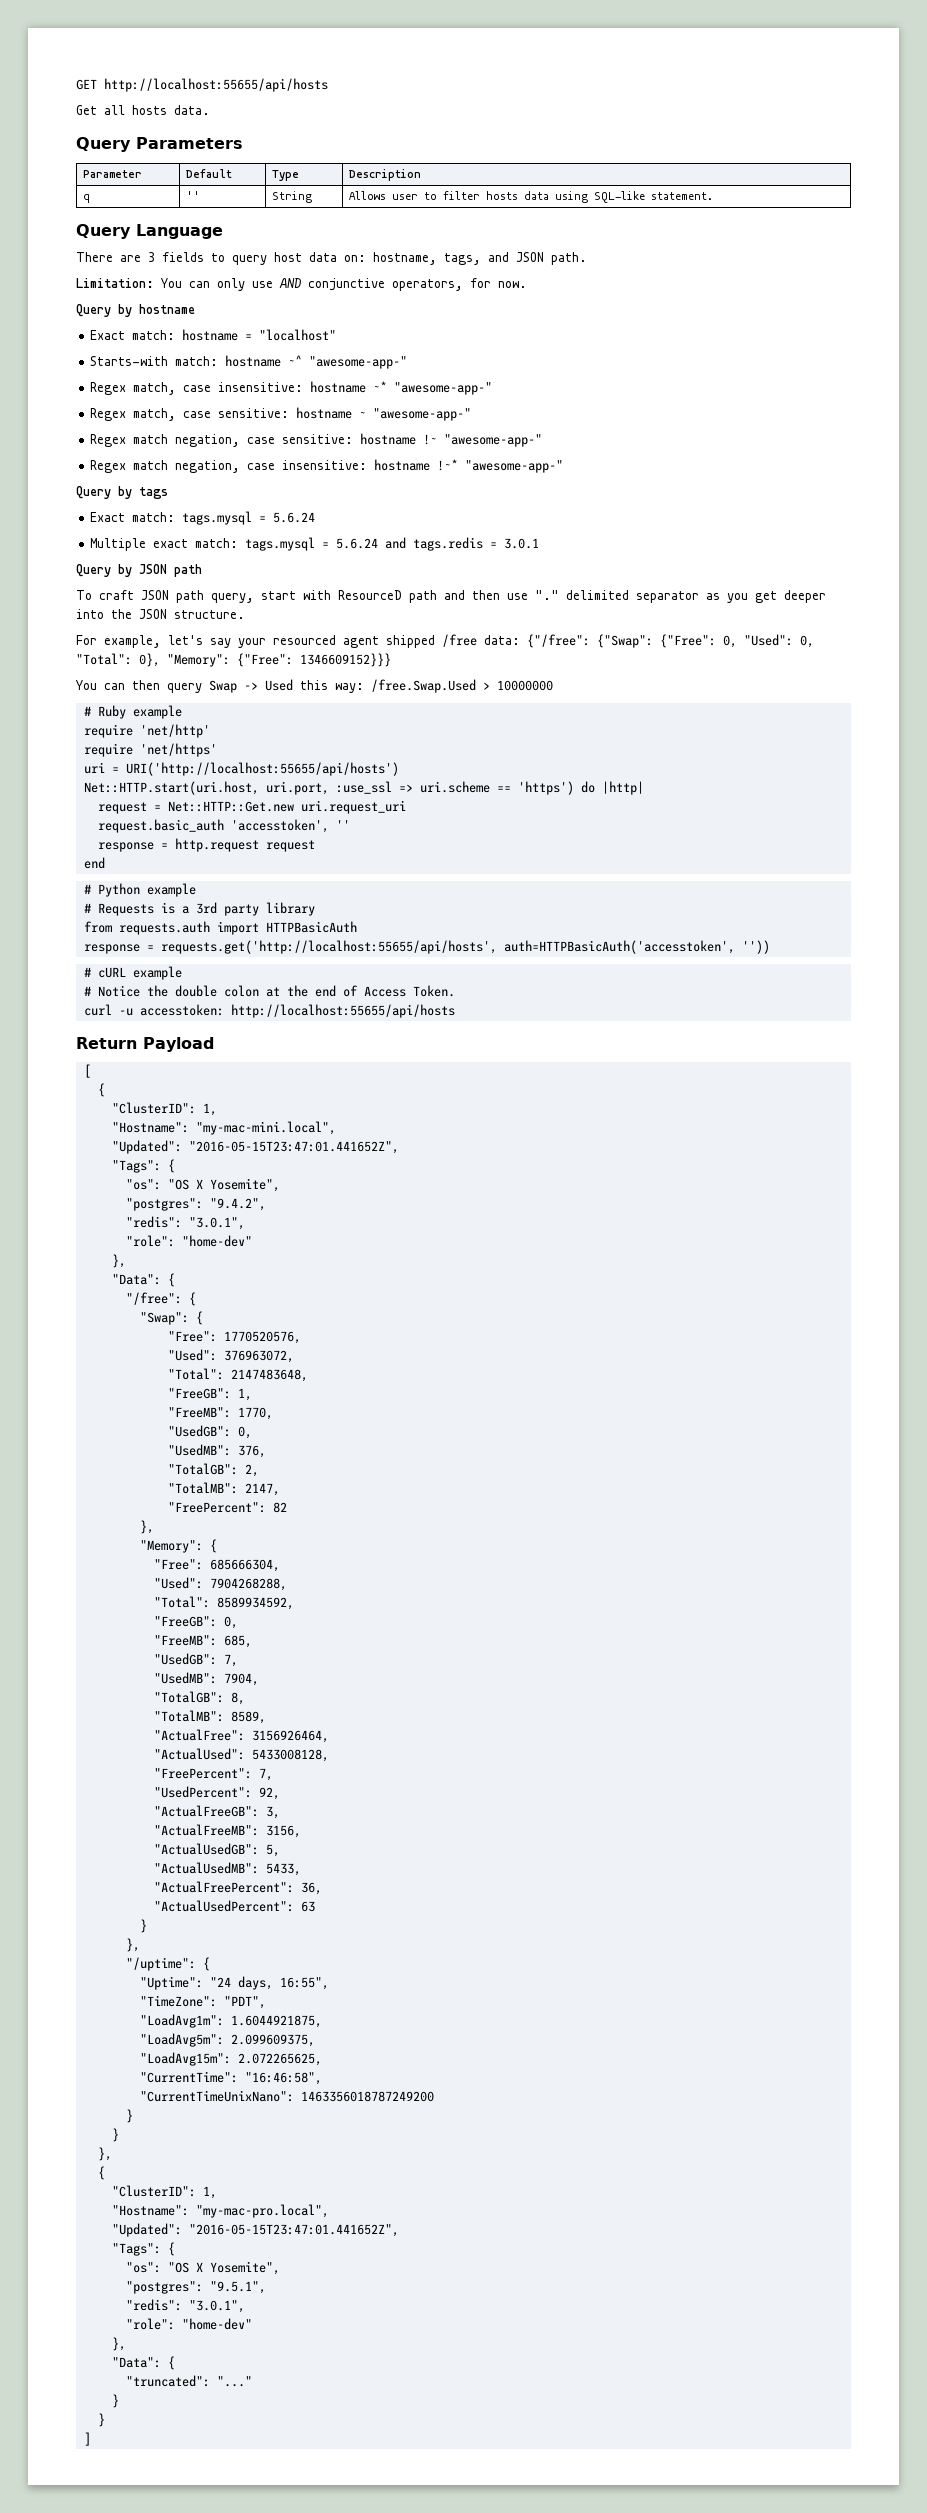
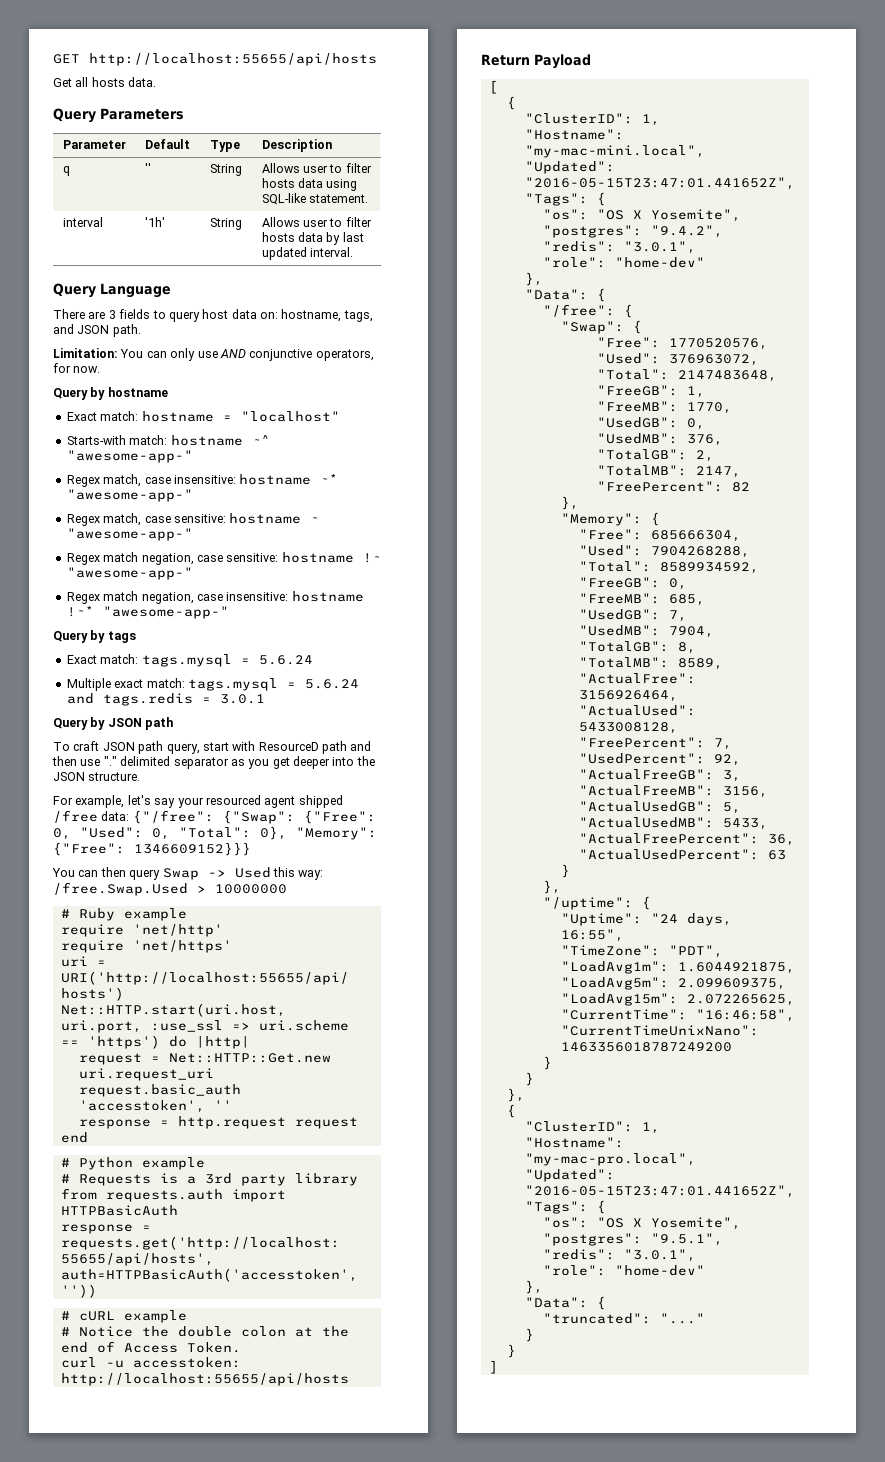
(714, 196) none -> [62,217,103,227] [144,217,165,227] [209,218,242,230] [261,217,372,227] [261,232,364,245] [261,247,353,260] // interval | '1h' | String | Allows user to filter hosts data by last updated interval.

